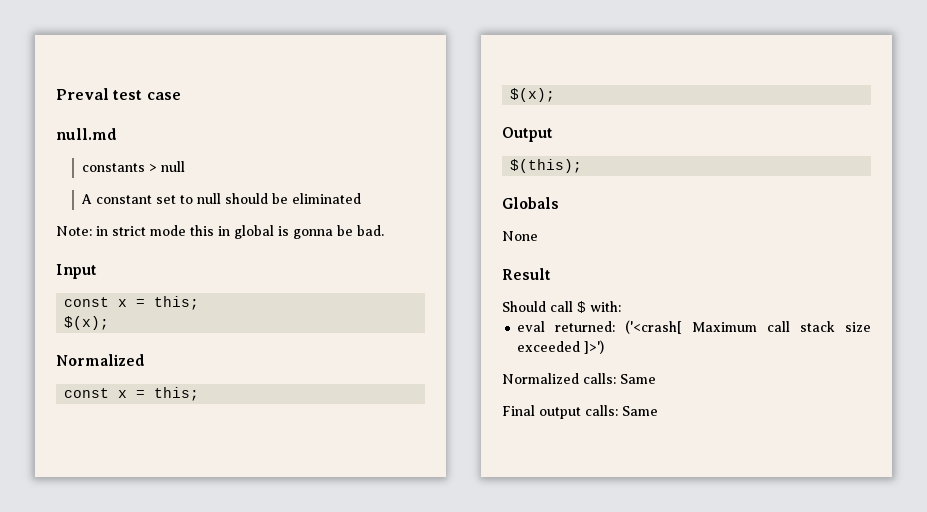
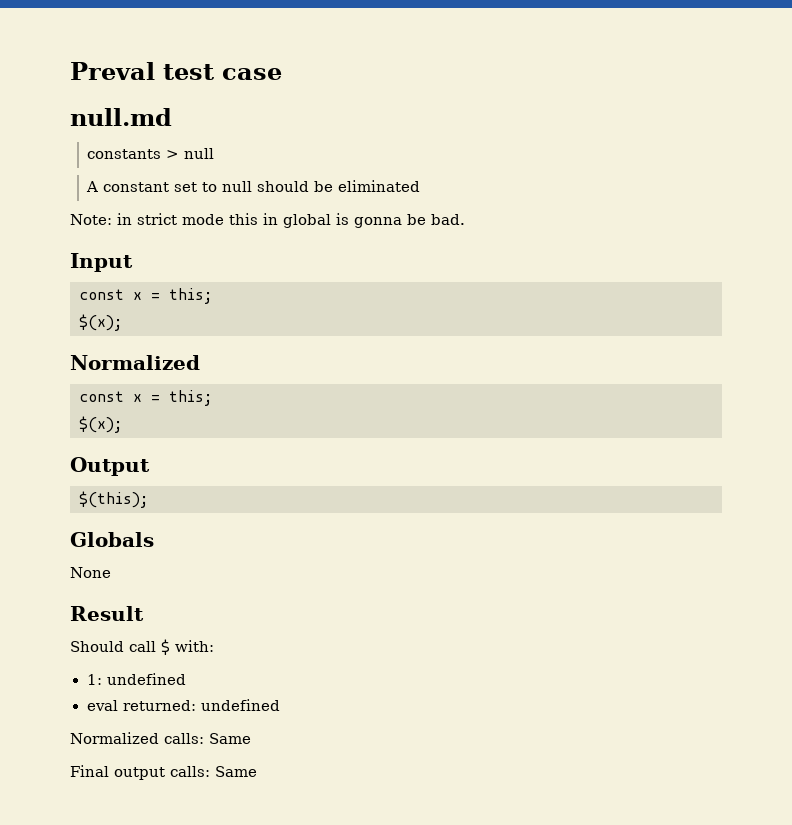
(621, 306) none -> [86,673,186,685] // 1: undefined
[625,320,871,334] [517,340,605,354] ('<crash[ Maximum call stack size exceeded ]>') -> [200,699,280,711] undefined

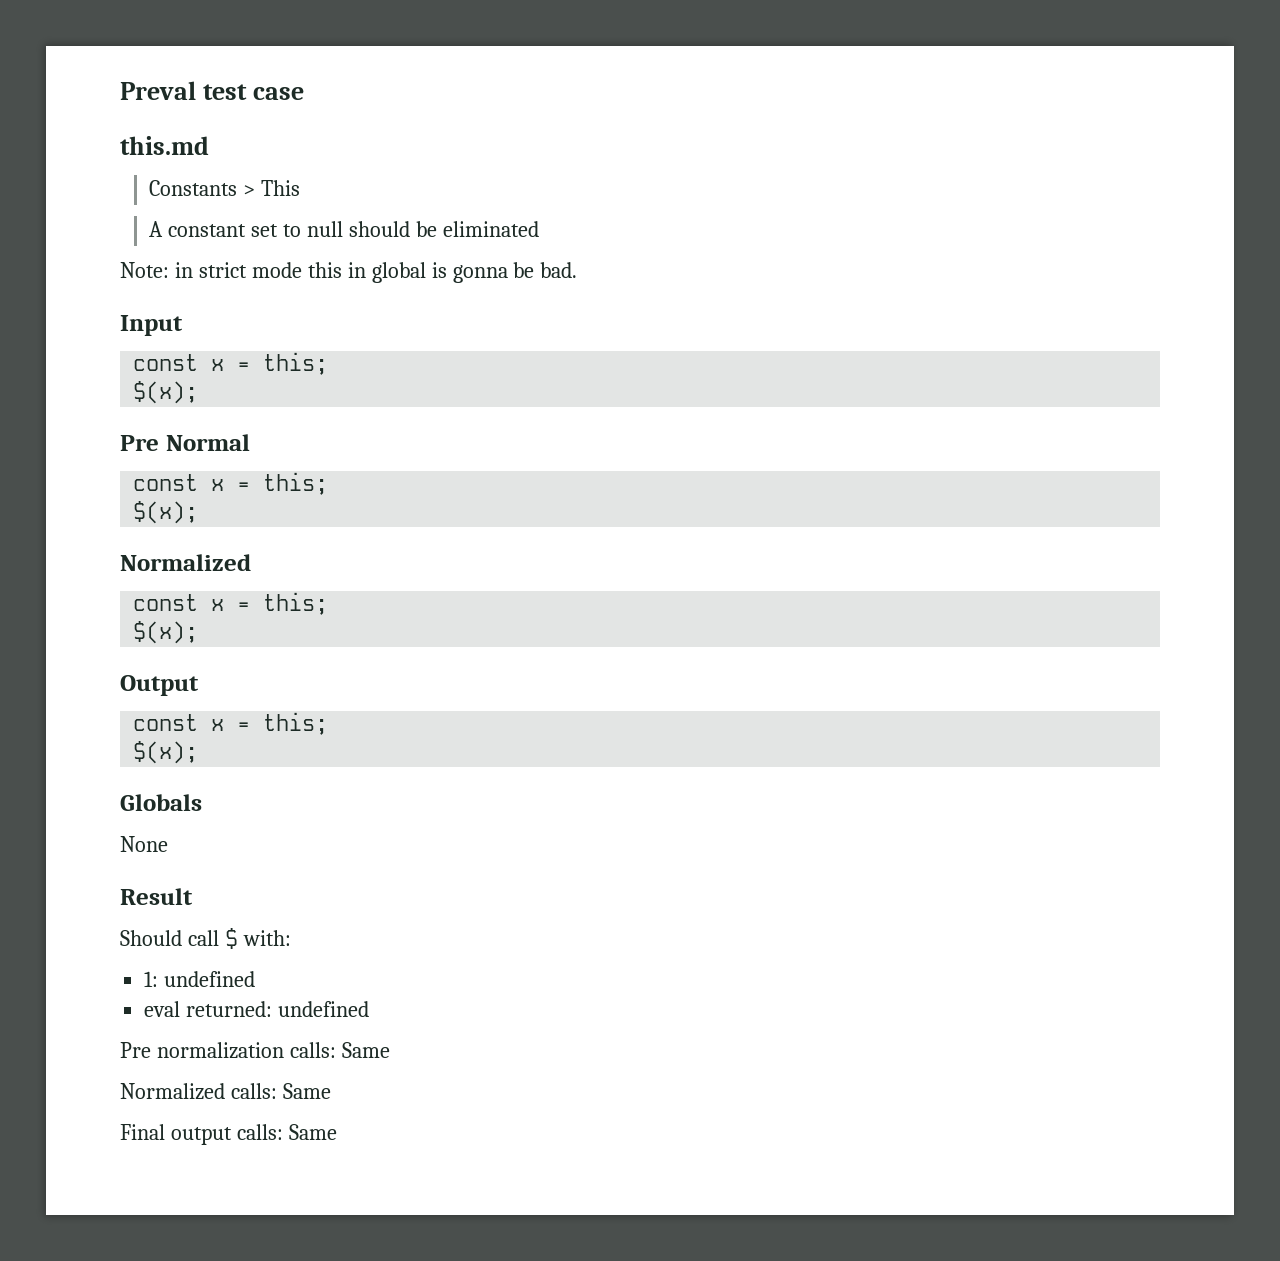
[70,108,172,126] [87,148,215,159] null.md // constants > null -> [120,136,209,155] [149,180,300,196] this.md // Constants > This
(122, 322) none -> [120,434,250,451] [133,472,329,495] [133,501,199,524] // Pre Normal // const x = this; // $(x);
[79,491,148,508] $(this); -> [133,712,329,735] [133,741,199,764] const x = this; // $(x);
(280, 705) none -> [120,1042,390,1059] // Pre normalization calls: Same

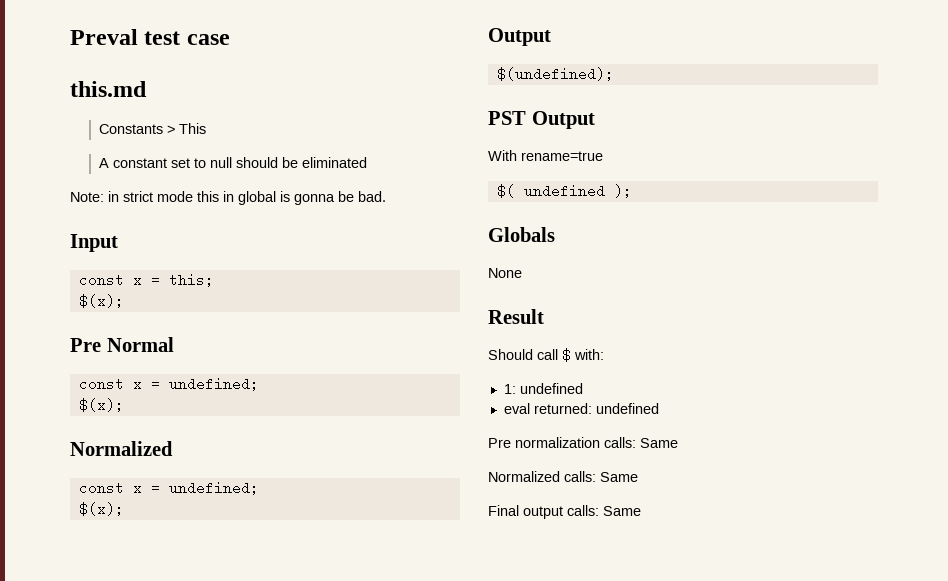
[263,472,329,495] this; -> [168,377,259,391] undefined;
[263,592,329,615] this; -> [168,481,259,495] undefined;
[133,712,329,735] [133,741,199,764] const x = this; // $(x); -> [496,67,614,81] [488,111,595,129] [488,150,603,161] [496,184,632,198] $(undefined); // PST Output // With rename=true // $( undefined );

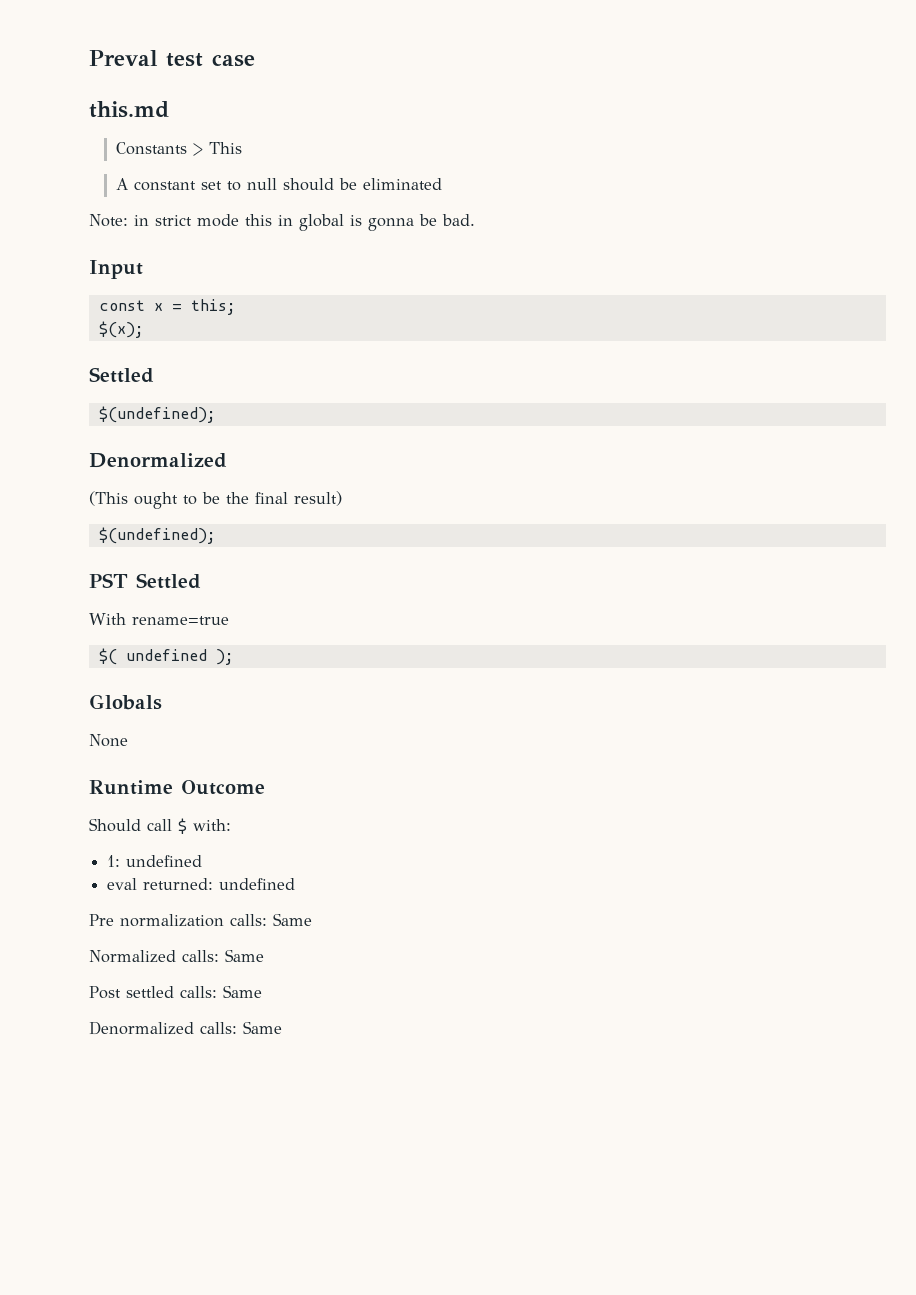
[70,337,174,352] [78,377,259,391] [78,398,124,412] [70,441,173,456] [78,481,259,495] [78,502,124,516] [488,28,551,46] Pre Normal // const x = undefined; // $(x); // Normalized // const x = undefined; // $(x); // Output -> [89,367,154,383] [98,406,216,423] [89,453,227,468] [89,491,342,509] Settled // $(undefined); // Denormalized // (This ought to be the final result)
[531,111,595,129] Output -> [136,573,201,589] Settled
[488,309,544,324] Result -> [89,780,265,795] Runtime Outcome
[488,505,641,519] Final output calls: Same -> [89,985,262,999] [89,1021,282,1035] Post settled calls: Same // Denormalized calls: Same

